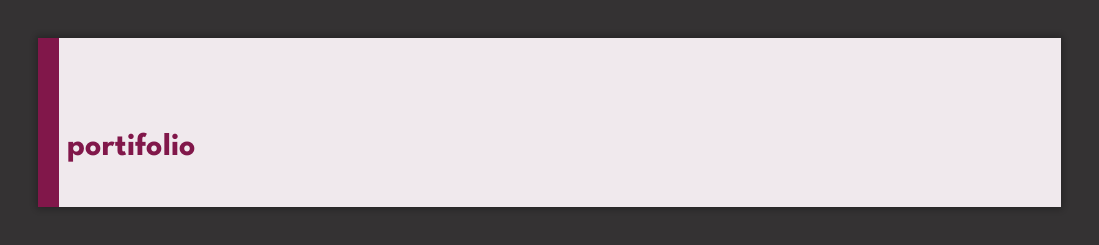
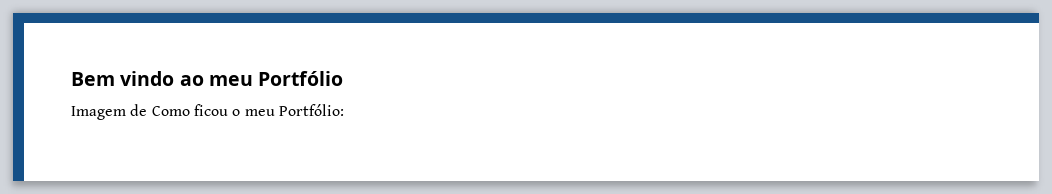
[67,132,196,162] portifolio -> [71,71,344,86] [71,104,344,120] Bem vindo ao meu Portfólio // Imagem de Como ficou o meu Portfólio:

